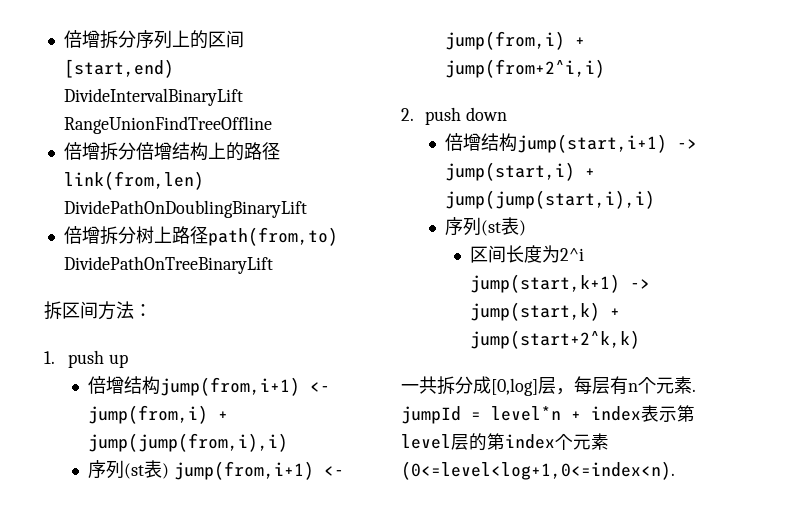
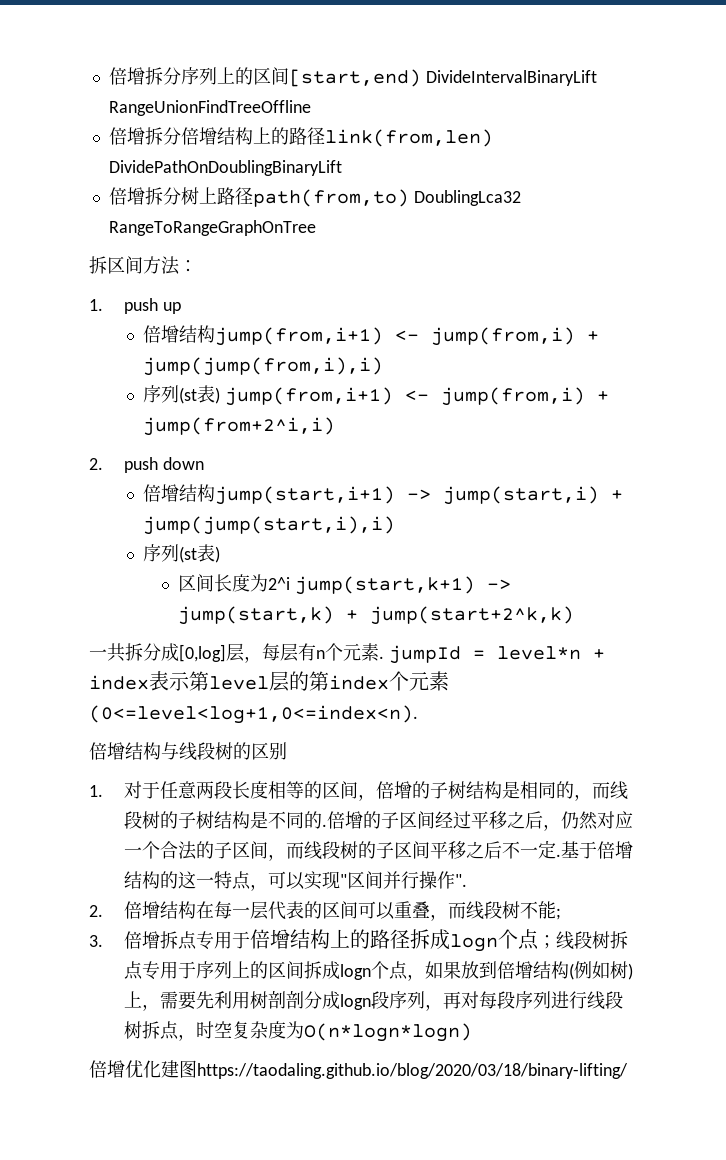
[63,256,273,274] DividePathOnTreeBinaryLift -> [413,190,521,206] [108,220,316,236] DoublingLca32 RangeToRangeGraphOnTree
(675, 470) none -> [89,742,287,761] [89,781,628,801] [123,811,633,831] [123,840,633,861] [123,871,467,891] [89,901,561,921] [89,929,628,952] [123,961,633,981] [123,991,623,1011] [123,1021,472,1042] [89,1060,628,1079] // 倍增结构与线段树的区别 // 1.对于任意两段长度相等的区间，倍增的子树结构是相同的，而线段树的子树结构是不同的.倍增的子区间经过平移之后，仍然对应一个合法的子区间，而线段树的子区间平移之后不一定.基于倍增结构的这一特点，可以实现"区间并行操作". // 2.倍增结构在每一层代表的区间可以重叠，而线段树不能; // 3.倍增拆点专用于倍增结构上的路径拆成logn个点；线段树拆点专用于序列上的区间拆成logn个点，如果放到倍增结构(例如树)上，需要先利用树剖剖分成logn段序列，再对每段序列进行线段树拆点，时空复杂度为O(n*logn*logn) // 倍增优化建图https://taodaling.github.io/blog/2020/03/18/binary-lifting/

